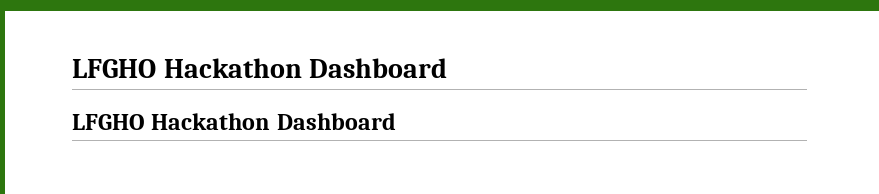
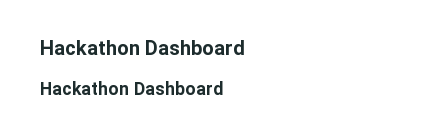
[72,59,156,78] LFGHO -> (40, 47) none
[72,114,145,130] LFGHO -> (246, 47) none

